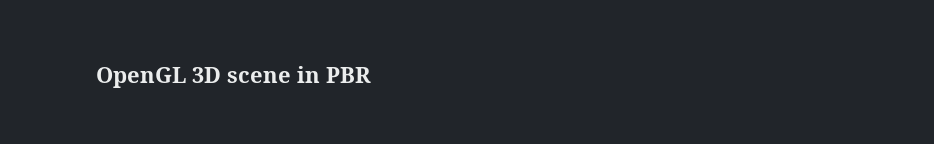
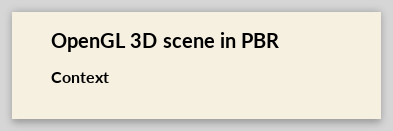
(371, 75) none -> [51,72,109,83] // Context

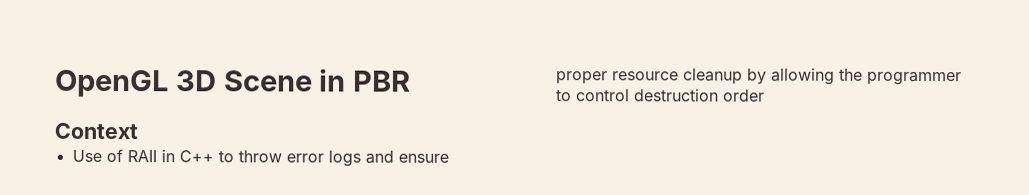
[162,37,215,48] scene -> [223,70,313,92] Scene
(109, 77) none -> [71,149,449,167] [555,67,962,86] [554,88,765,102] // Use of RAII in C++ to throw error logs and ensure proper resource cleanup by allowing the programmer to control destruction order

